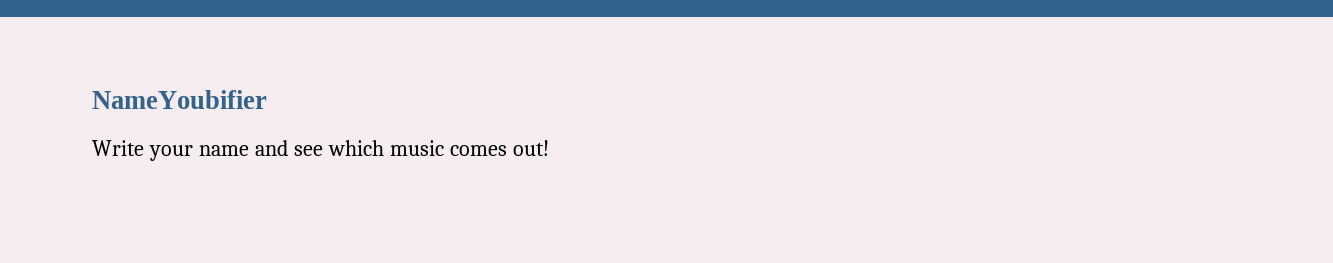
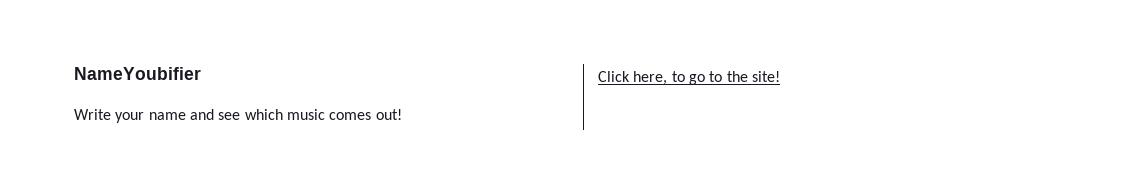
(549, 148) none -> [598,71,780,85] // Click here, to go to the site!

